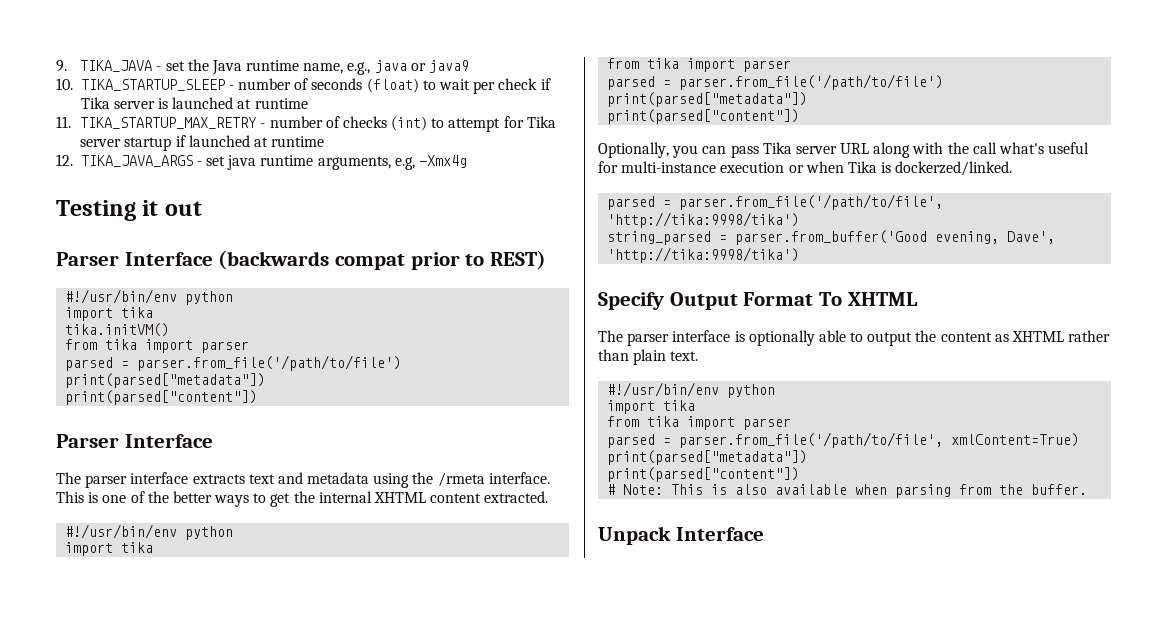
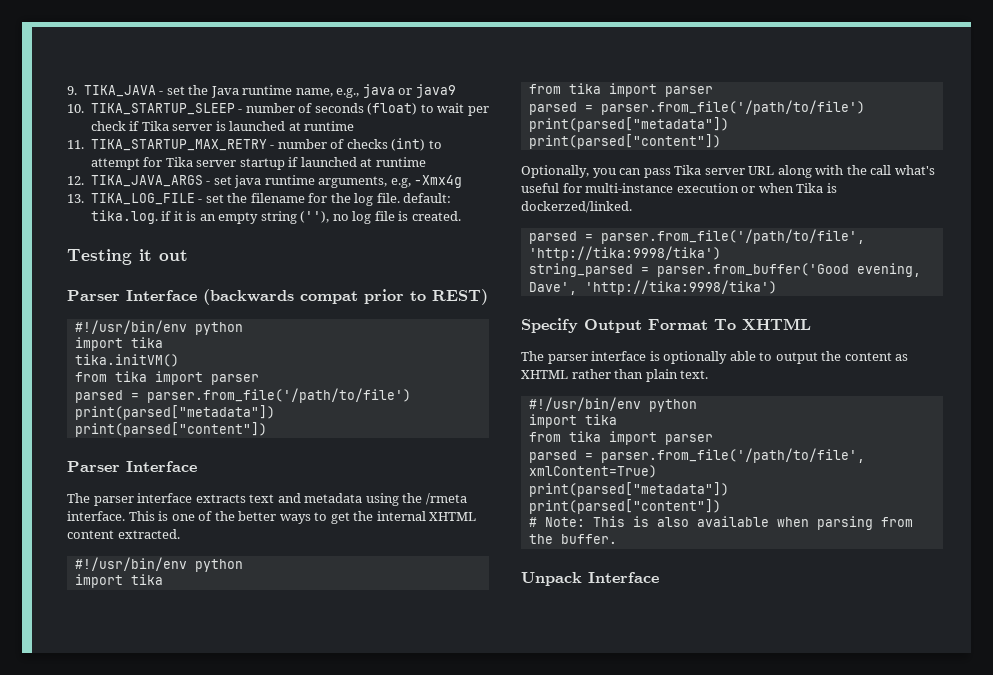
(468, 161) none -> [67,193,452,206] [90,210,461,224] // 13. TIKA_LOG_FILE - set the filename for the log file. default: tika.log. if it is an empty string (''), no log file is created.

